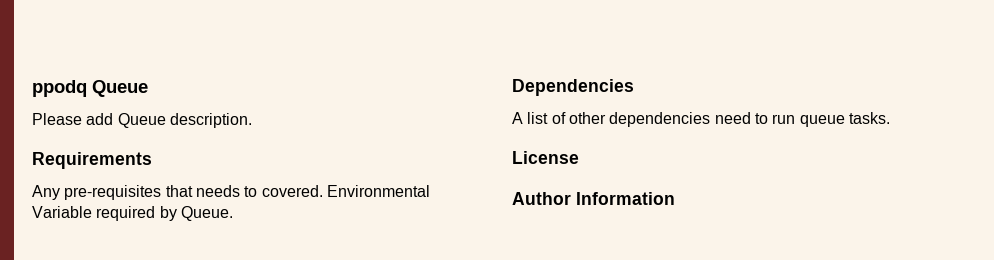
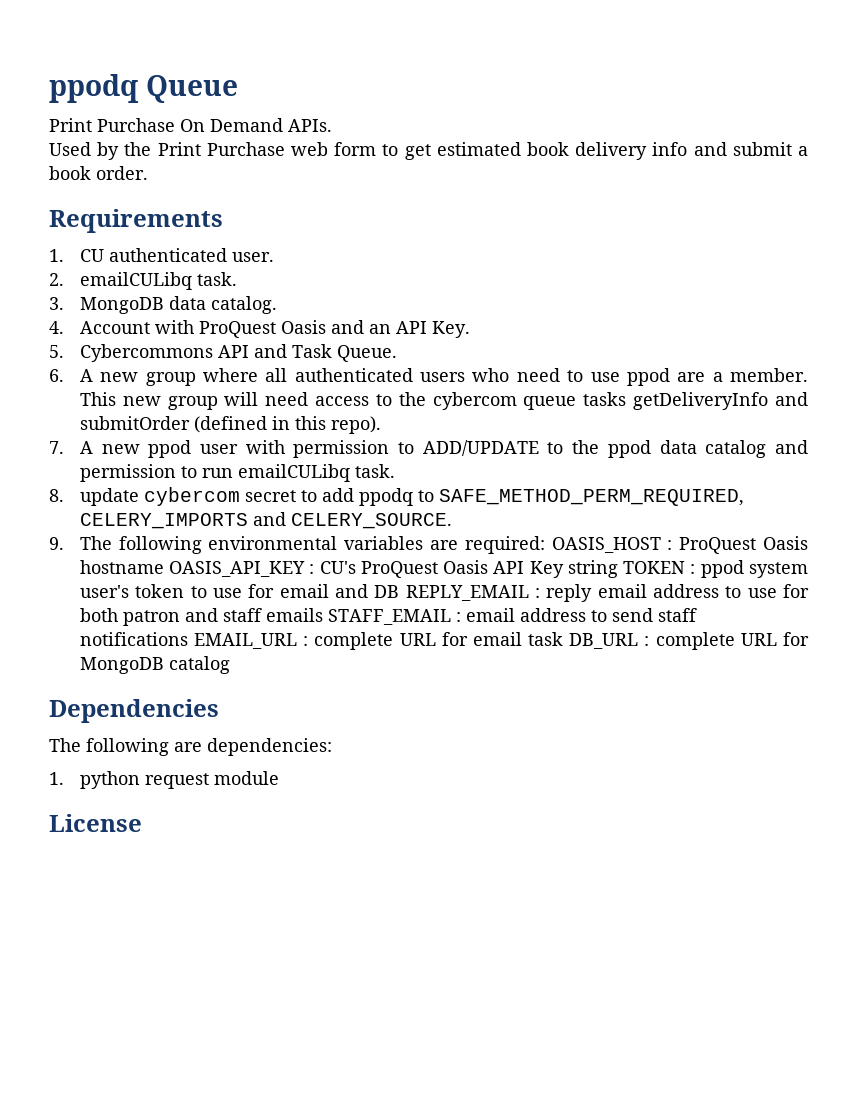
[32,113,252,128] [32,152,152,169] [32,185,430,200] [32,206,233,221] [512,79,634,96] [512,112,890,127] Please add Queue description. // Requirements // Any pre-requisites that needs to covered. Environmental Variable required by Queue. // Dependencies // A list of other dependencies need to run queue tasks. -> [49,118,332,132] [49,142,809,160] [49,166,148,180] [49,209,223,233] [49,248,274,262] [49,272,237,290] [49,296,277,314] [49,320,470,338] [49,344,397,362] [49,368,809,386] [79,392,809,410] [79,416,381,434] [49,440,809,458] [79,464,395,482] [49,487,744,506] [79,512,452,529] [49,536,808,554] [79,560,808,578] [79,584,809,602] [79,608,697,626] [79,632,810,650] [79,656,230,674] [49,699,219,723] [49,738,332,756] [49,771,279,789] Print Purchase On Demand APIs. // Used by the Print Purchase web form to get estimated book delivery info and submit a book order. // Requirements // 1. CU authenticated user. // 2. emailCULibq task. // 3. MongoDB data catalog. // 4. Account with ProQuest Oasis and an API Key. // 5. Cybercommons API and Task Queue. // 6. A new group where all authenticated users who need to use ppod are a member. This new group will need access to the cybercom queue tasks getDeliveryInfo and submitOrder (defined in this repo). // 7. A new ppod user with permission to ADD/UPDATE to the ppod data catalog and permission to run emailCULibq task. // 8. update cybercom secret to add ppodq to SAFE_METHOD_PERM_REQUIRED, CELERY_IMPORTS and CELERY_SOURCE. // 9. The following environmental variables are required: OASIS_HOST : ProQuest Oasis hostname OASIS_API_KEY : CU's ProQuest Oasis API Key string TOKEN : ppod system user's token to use for email and DB REPLY_EMAIL : reply email address to use for both patron and staff emails STAFF_EMAIL : email address to send staff notifications EMAIL_URL : complete URL for email task DB_URL : complete URL for MongoDB catalog // Dependencies // The following are dependencies: // 1. python request module
[512,192,675,205] // Author Information -> (142, 823) none

